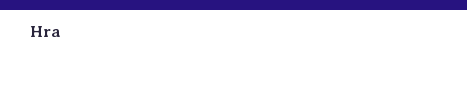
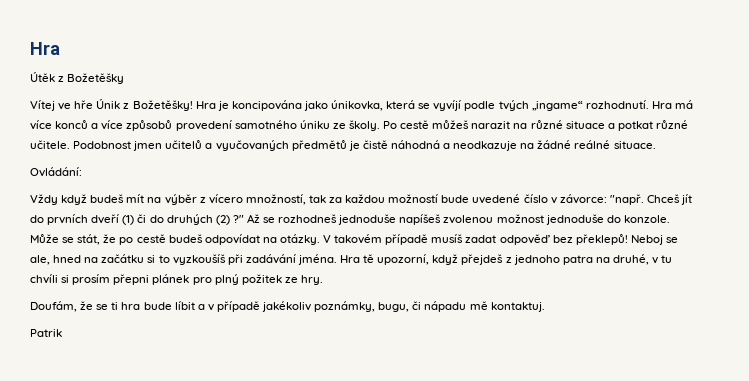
[30,26,61,37] Hra -> [30,42,60,55] [30,71,125,84] [30,98,693,111] [30,120,688,131] [30,140,656,151] [30,167,82,177] [30,194,693,205] [30,214,670,225] [30,234,678,245] [30,254,673,265] [30,274,323,285] [30,301,545,312] [30,329,62,337] Hra // Útěk z Božetěšky // Vítej ve hře Únik z Božetěšky! Hra je koncipována jako únikovka, která se vyvíjí podle tvých „ingame“ rozhodnutí. Hra má více konců a více způsobů provedení samotného úniku ze školy. Po cestě můžeš narazit na různé situace a potkat různé učitele. Podobnost jmen učitelů a vyučovaných předmětů je čistě náhodná a neodkazuje na žádné reálné situace. // Ovládání: // Vždy když budeš mít na výběr z vícero množností, tak za každou možností bude uvedené číslo v závorce: "např. Chceš jít do prvních dveří (1) či do druhých (2) ?" Až se rozhodneš jednoduše napíšeš zvolenou možnost jednoduše do konzole. Může se stát, že po cestě budeš odpovídat na otázky. V takovém případě musíš zadat odpověď bez překlepů! Neboj se ale, hned na začátku si to vyzkoušíš při zadávání jména. Hra tě upozorní, když přejdeš z jednoho patra na druhé, v tu chvíli si prosím přepni plánek pro plný požitek ze hry. // Doufám, že se ti hra bude líbit a v případě jakékoliv poznámky, bugu, či nápadu mě kontaktuj. // Patrik

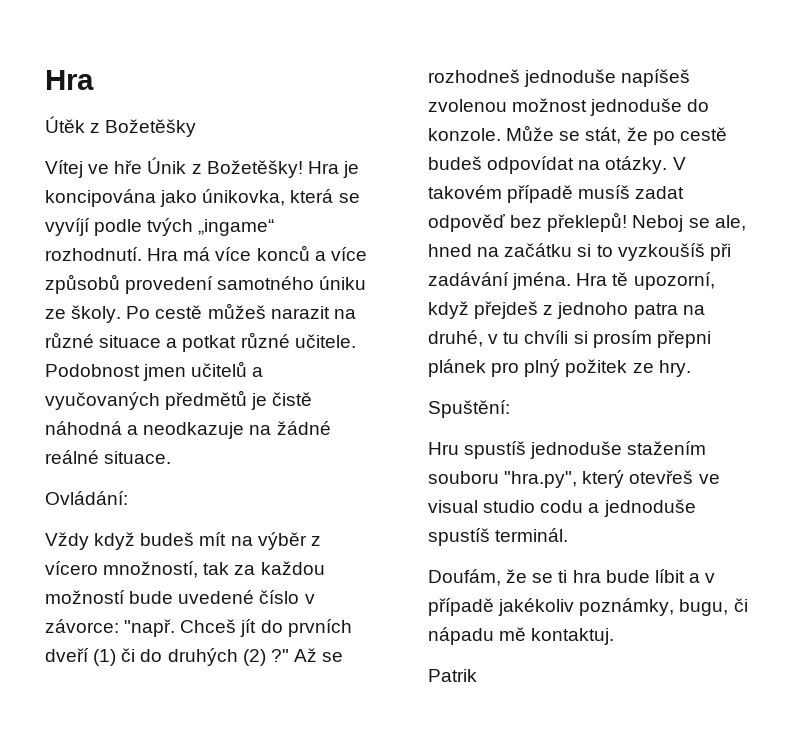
(323, 280) none -> [428,400,510,418] [428,441,707,459] [428,470,720,488] [428,499,696,517] [428,528,569,546] // Spuštění: // Hru spustíš jednoduše stažením souboru "hra.py", který otevřeš ve visual studio codu a jednoduše spustíš terminál.

